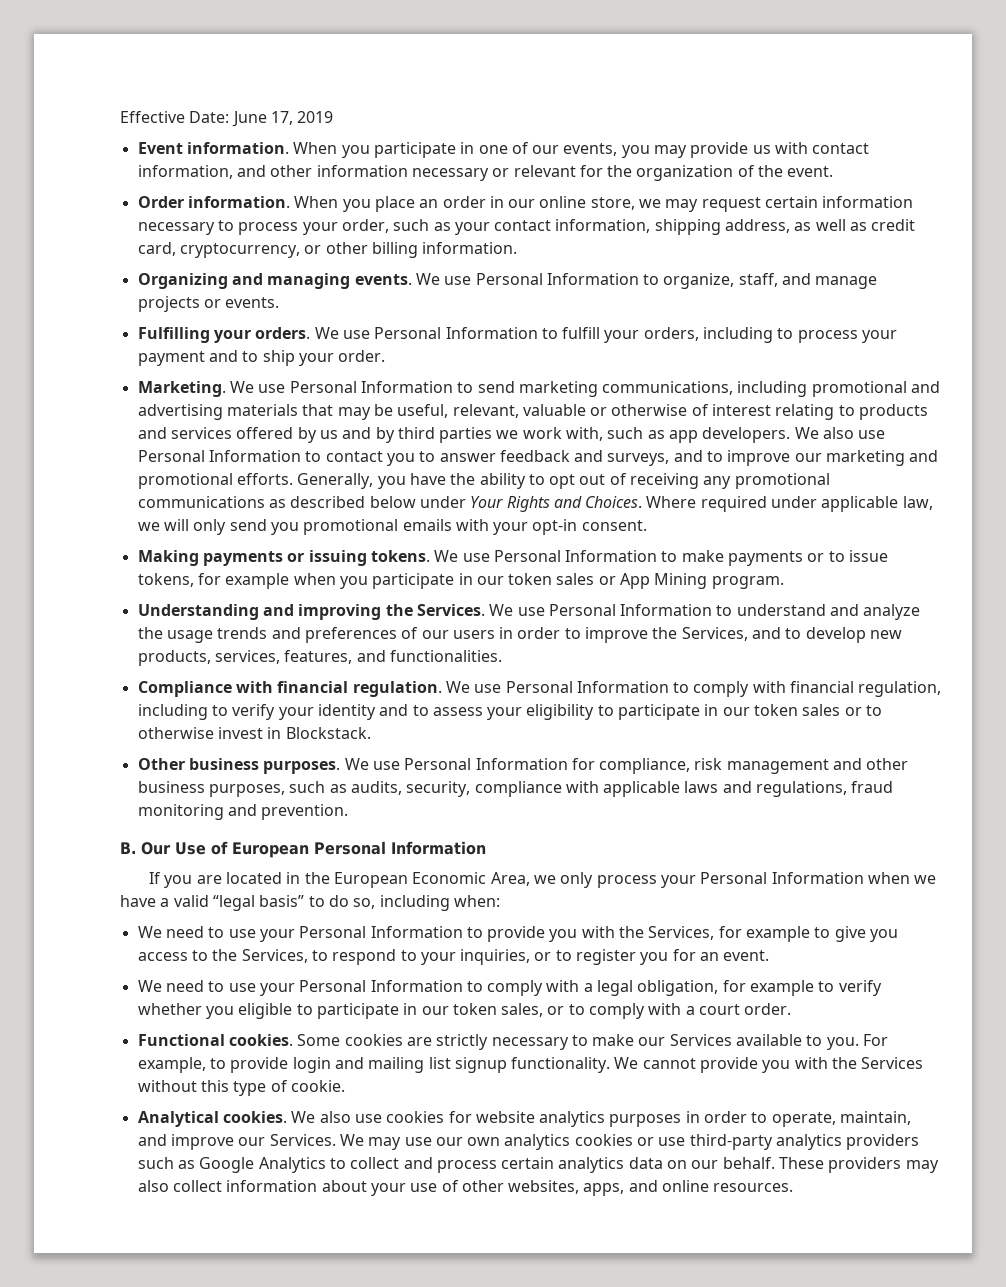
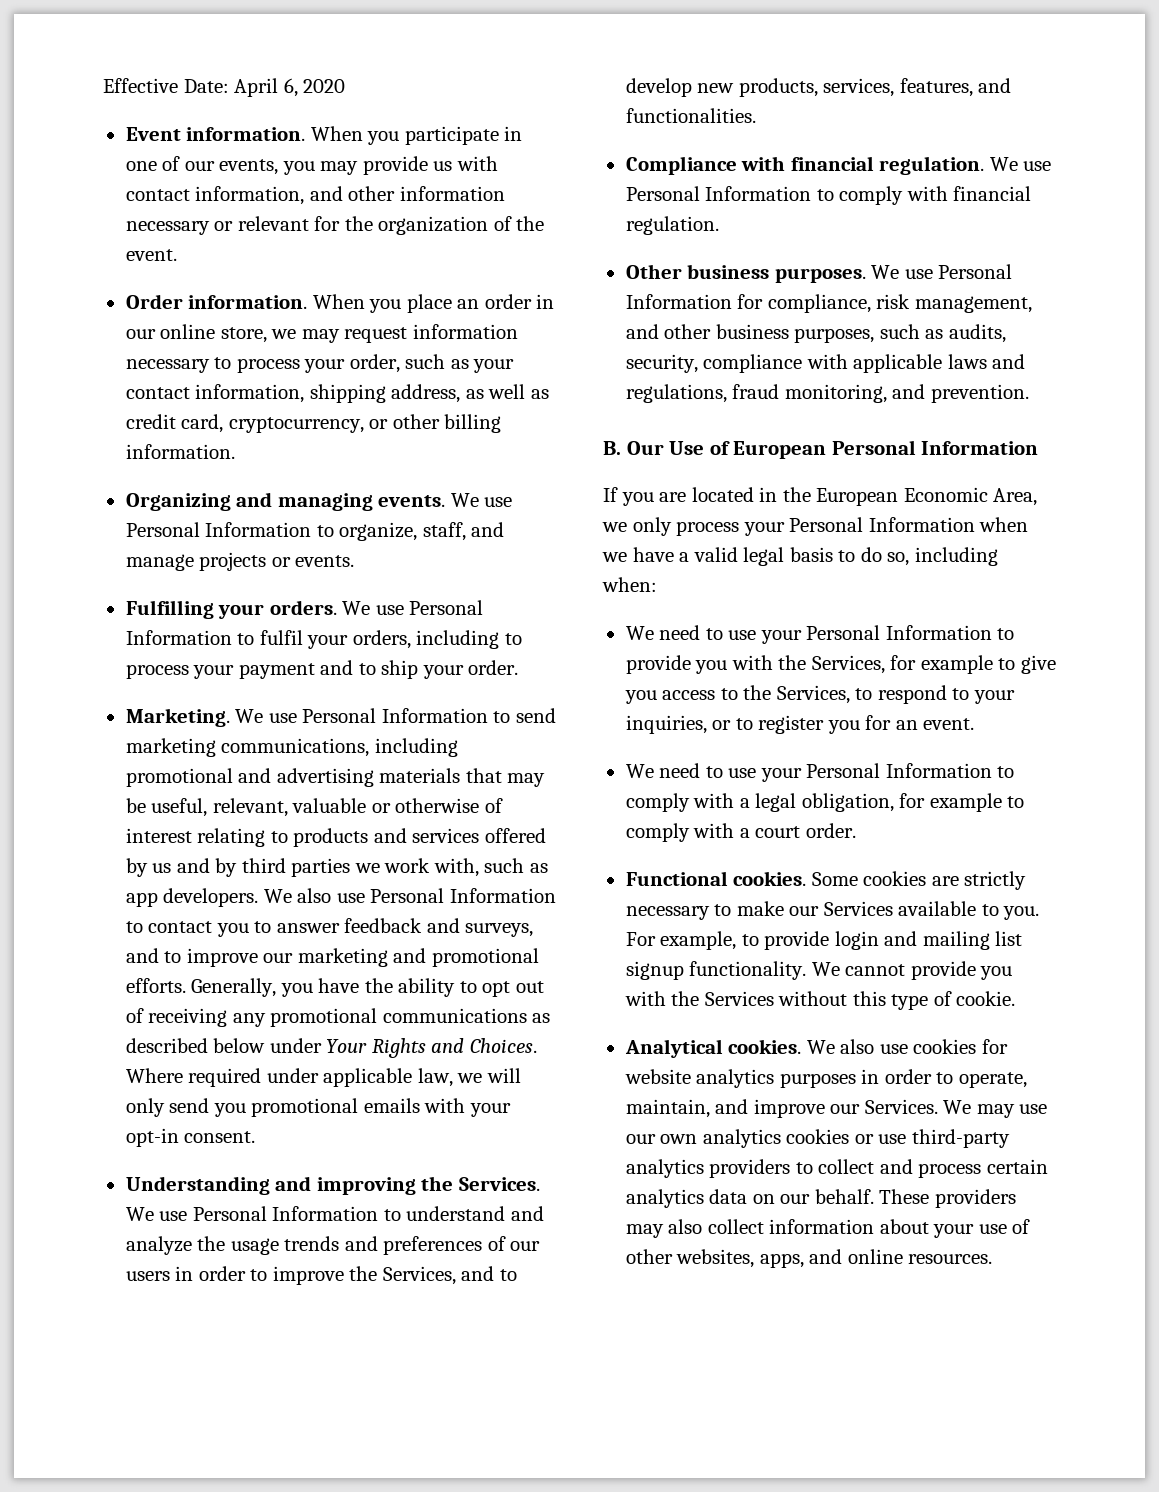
[231,111,334,127] June 17, 2019 -> [234,78,346,97] April 6, 2020
[765,196,819,208] certain -> (408, 335) none
[562,327,601,339] fulfill -> [259,630,303,645] fulfil
[137,550,889,566] [137,573,784,589] // Making payments or issuing tokens. We use Personal Information to make payments or to issue tokens, for example when you participate in our token sales or App Mining program. -> (256, 1137) none
[858,681,942,697] [137,704,883,720] [137,727,371,739] regulation, including to verify your identity and to assess your eligibility to participate in our token sales or to otherwise invest in Blockstack. -> [625,216,719,235] regulation.
[726,759,829,774] management -> [914,296,1032,313] management,
[137,804,224,820] monitoring -> [784,384,887,403] monitoring,
[212,895,305,911] “legal basis” -> [743,547,833,566] legal basis
[838,980,882,996] [137,1003,585,1019] verify whether you eligible to participate in our token sales, or to -> (1025, 802) none
[137,1157,326,1173] such as Google Analytics -> (791, 1168) none

